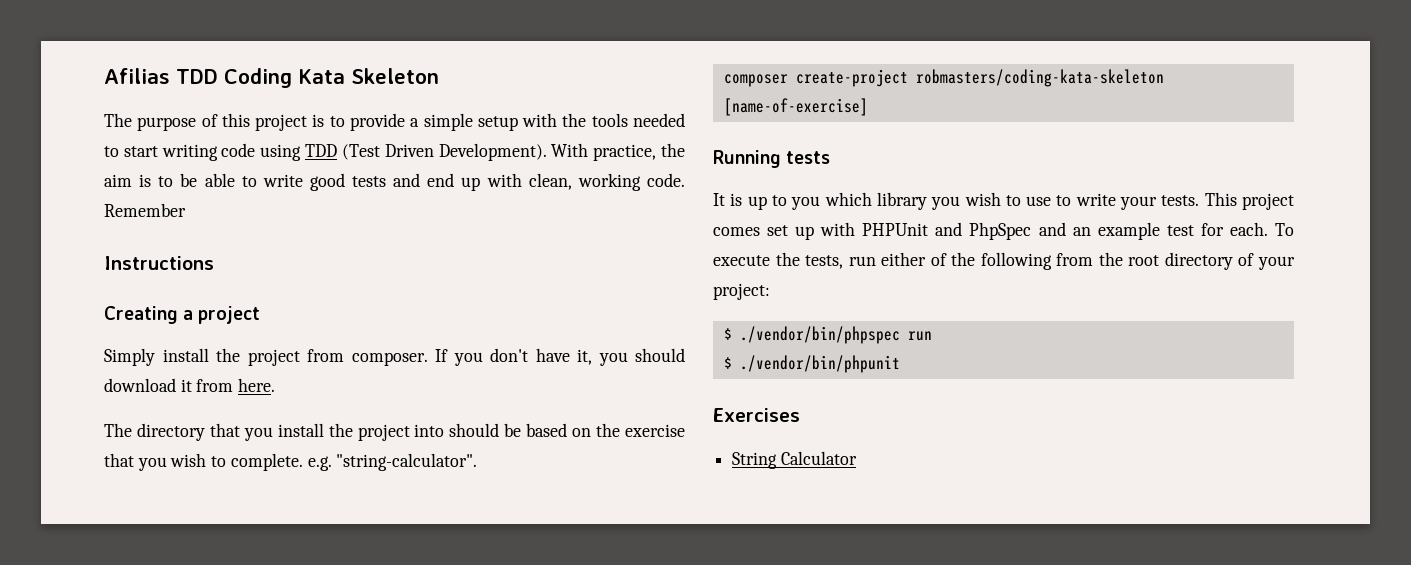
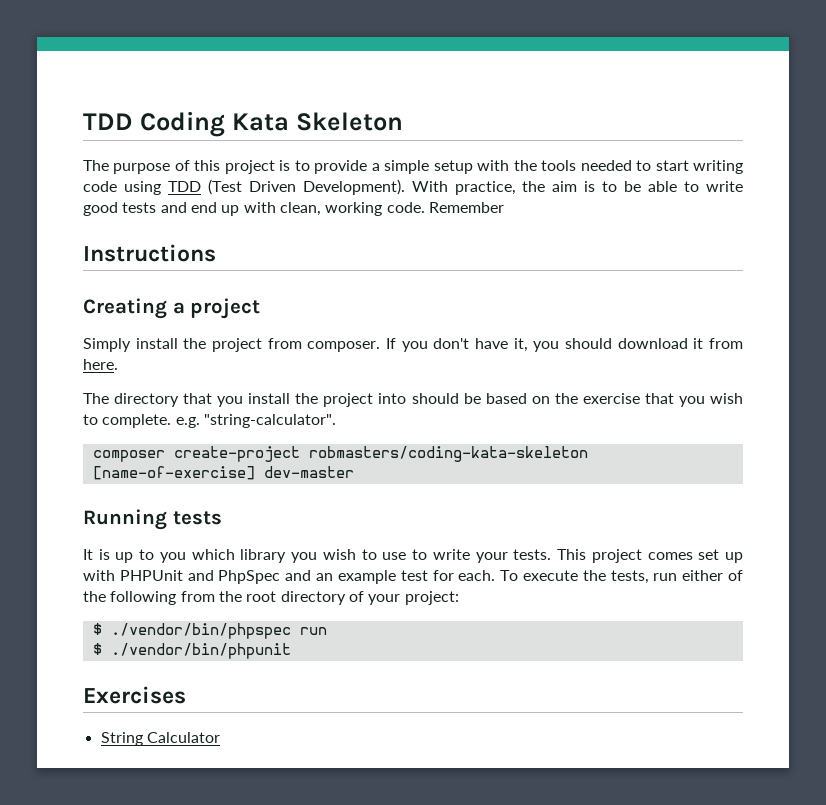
[104,68,170,84] Afilias -> (83, 121) none
(868, 107) none -> [263,466,354,478] dev-master

